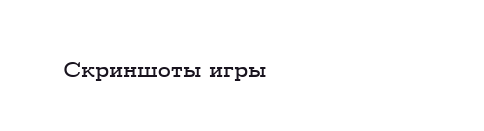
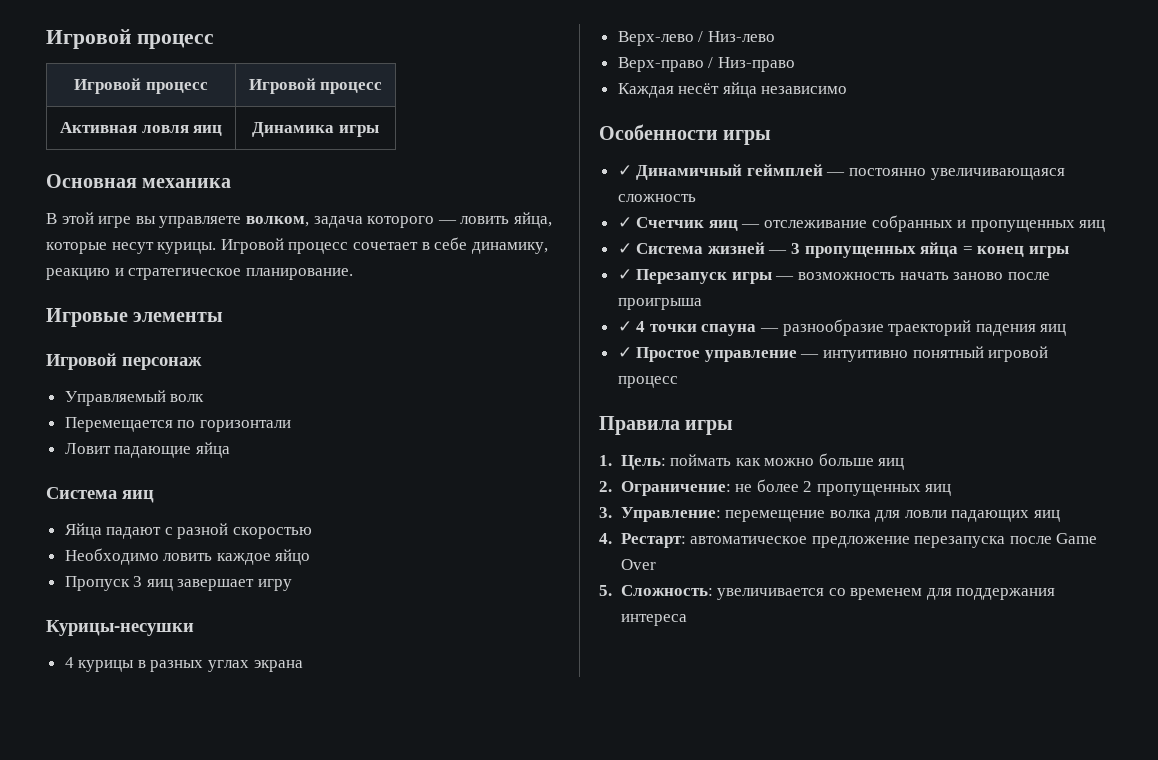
[63,62,266,81] Скриншоты игры -> [46,29,214,49] [74,78,208,94] [248,78,383,94] [59,122,223,136] [252,122,379,137] [46,174,232,188] [46,212,552,228] [46,237,548,254] [46,268,353,280] [46,308,224,327] [46,353,202,370] [64,390,205,406] [64,417,291,432] [64,442,230,458] [46,487,154,503] [64,523,313,539] [64,548,311,565] [64,576,293,591] [46,620,194,636] [64,657,303,672] [617,31,775,46] [617,57,795,72] [617,82,848,98] [599,124,772,145] [617,164,1065,180] [617,194,696,202] [617,215,1106,232] [617,242,1070,258] [617,269,1050,284] [617,298,702,310] [617,319,1067,336] [617,346,1049,362] [617,376,678,388] [599,416,734,435] [599,453,905,470] [599,479,952,496] [599,507,1061,522] [599,533,1098,548] [620,559,656,570] [599,585,1056,600] [620,614,687,626] Игровой процесс // Игровой процесс | Игровой процесс // Активная ловля яиц | Динамика игры // Основная механика // В этой игре вы управляете волком, задача которого — ловить яйца, которые несут курицы. Игровой процесс сочетает в себе динамику, реакцию и стратегическое планирование. // Игровые элементы // Игровой персонаж // Управляемый волк // Перемещается по горизонтали // Ловит падающие яйца // Система яиц // Яйца падают с разной скоростью // Необходимо ловить каждое яйцо // Пропуск 3 яиц завершает игру // Курицы-несушки // 4 курицы в разных углах экрана // Верх-лево / Низ-лево // Верх-право / Низ-право // Каждая несёт яйца независимо // Особенности игры // ✓ Динамичный геймплей — постоянно увеличивающаяся сложность // ✓ Счетчик яиц — отслеживание собранных и пропущенных яиц // ✓ Система жизней — 3 пропущенных яйца = конец игры // ✓ Перезапуск игры — возможность начать заново после проигрыша // ✓ 4 точки спауна — разнообразие траекторий падения яиц // ✓ Простое управление — интуитивно понятный игровой процесс // Правила игры // 1. Цель: поймать как можно больше яиц // 2. Ограничение: не более 2 пропущенных яиц // 3. Управление: перемещение волка для ловли падающих яиц // 4. Рестарт: автоматическое предложение перезапуска после Game Over // 5. Сложность: увеличивается со временем для поддержания интереса

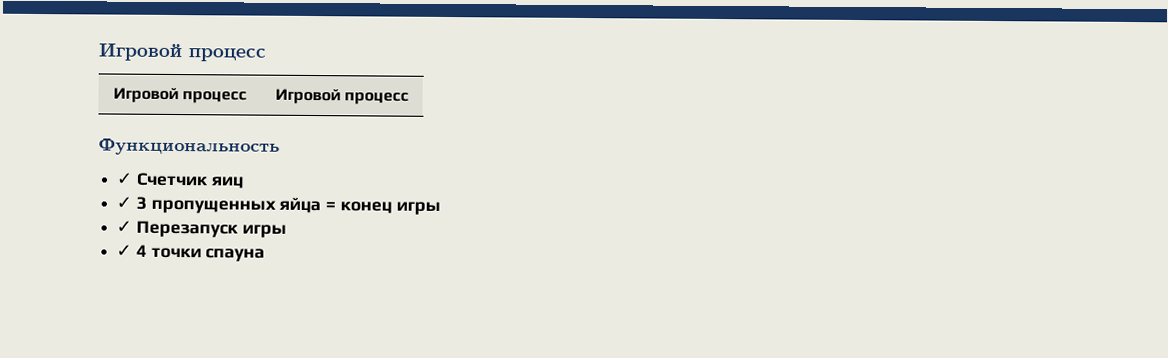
[59,122,223,136] [252,122,379,137] [46,174,232,188] [46,212,552,228] [46,237,548,254] [46,268,353,280] [46,308,224,327] [46,353,202,370] [64,390,205,406] [64,417,291,432] [64,442,230,458] [46,487,154,503] [64,523,313,539] [64,548,311,565] [64,576,293,591] [46,620,194,636] [64,657,303,672] [617,31,775,46] [617,57,795,72] [617,82,848,98] [599,124,772,145] [617,164,1065,180] [617,194,696,202] [617,215,1106,232] [617,242,788,254] // Активная ловля яиц | Динамика игры // Основная механика // В этой игре вы управляете волком, задача которого — ловить яйца, которые несут курицы. Игровой процесс сочетает в себе динамику, реакцию и стратегическое планирование. // Игровые элементы // Игровой персонаж // Управляемый волк // Перемещается по горизонтали // Ловит падающие яйца // Система яиц // Яйца падают с разной скоростью // Необходимо ловить каждое яйцо // Пропуск 3 яиц завершает игру // Курицы-несушки // 4 курицы в разных углах экрана // Верх-лево / Низ-лево // Верх-право / Низ-право // Каждая несёт яйца независимо // Особенности игры // ✓ Динамичный геймплей — постоянно увеличивающаяся сложность // ✓ Счетчик яиц — отслеживание собранных и пропущенных яиц // ✓ Система жизней — -> [98,137,280,156] [116,172,244,189] [116,196,133,209] // Функциональность // ✓ Счетчик яиц // ✓
[775,272,1050,280] [617,298,702,310] [617,319,1067,336] [617,346,1049,362] [617,376,678,388] [599,416,734,435] [599,453,905,470] [599,479,952,496] [599,507,1061,522] [599,533,1098,548] [620,559,656,570] [599,585,1056,600] [620,614,687,626] — возможность начать заново после проигрыша // ✓ 4 точки спауна — разнообразие траекторий падения яиц // ✓ Простое управление — интуитивно понятный игровой процесс // Правила игры // 1. Цель: поймать как можно больше яиц // 2. Ограничение: не более 2 пропущенных яиц // 3. Управление: перемещение волка для ловли падающих яиц // 4. Рестарт: автоматическое предложение перезапуска после Game Over // 5. Сложность: увеличивается со временем для поддержания интереса -> [116,244,266,262] // ✓ 4 точки спауна

